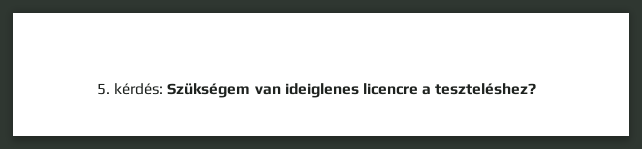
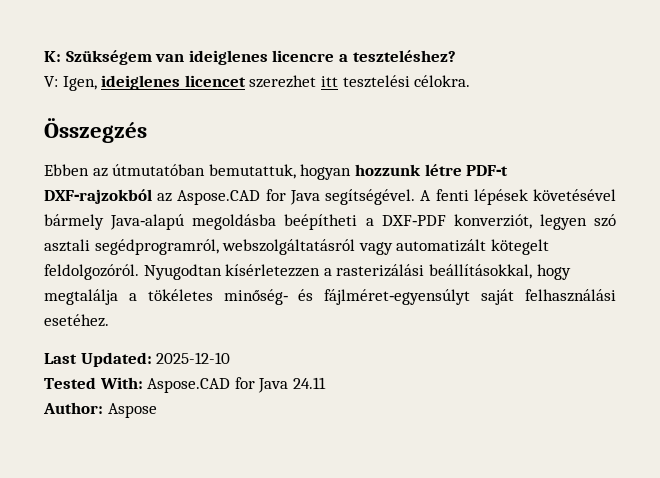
[97,83,164,95] 5. kérdés: -> [44,51,61,62] K:
(537, 89) none -> [44,75,471,91] [44,118,147,143] [44,164,509,180] [44,189,616,205] [44,214,616,230] [44,239,549,255] [44,264,571,280] [44,289,616,305] [44,314,109,327] [44,352,231,367] [44,377,326,393] [43,402,157,418] // V: Igen, ideiglenes licencet szerezhet itt tesztelési célokra. // Összegzés // Ebben az útmutatóban bemutattuk, hogyan hozzunk létre PDF‑t DXF‑rajzokból az Aspose.CAD for Java segítségével. A fenti lépések követésével bármely Java‑alapú megoldásba beépítheti a DXF‑PDF konverziót, legyen szó asztali segédprogramról, webszolgáltatásról vagy automatizált kötegelt feldolgozóról. Nyugodtan kísérletezzen a rasterizálási beállításokkal, hogy megtalálja a tökéletes minőség‑ és fájlméret‑egyensúlyt saját felhasználási esetéhez. // Last Updated: 2025-12-10 // Tested With: Aspose.CAD for Java 24.11 // Author: Aspose

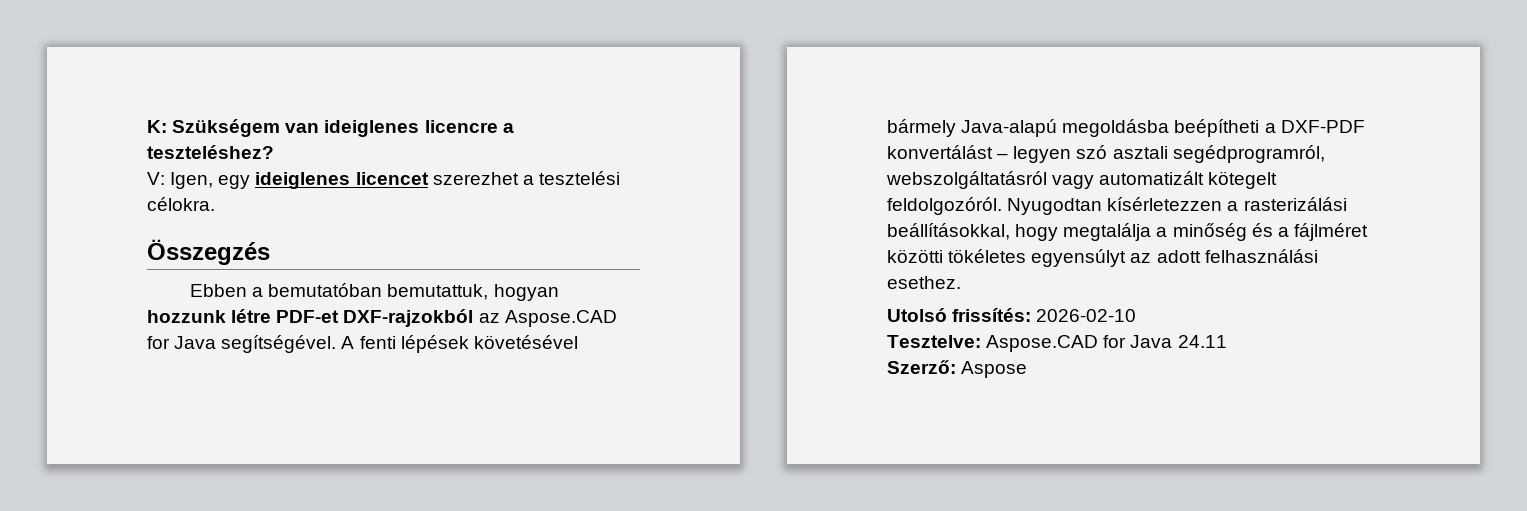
(97, 83) none -> [218,175,251,189] egy
[320,76,338,87] itt -> [522,175,534,185] a
[92,164,206,177] az útmutatóban -> [252,283,383,297] a bemutatóban
[466,165,509,176] PDF‑t -> [276,310,340,323] PDF‑et
[453,214,532,229] konverziót, -> [887,145,1009,159] konvertálást –
[147,289,616,305] [44,314,109,327] [44,352,231,367] [44,377,143,389] tökéletes minőség‑ és fájlméret‑egyensúlyt saját felhasználási esetéhez. // Last Updated: 2025-12-10 // Tested With: -> [1172,223,1368,241] [887,249,1318,267] [887,276,961,289] [887,308,1137,322] [887,335,981,348] minőség és a fájlméret közötti tökéletes egyensúlyt az adott felhasználási esethez. // Utolsó frissítés: 2026-02-10 // Tesztelve:
[43,402,103,414] Author: -> [887,360,956,374] Szerző:

